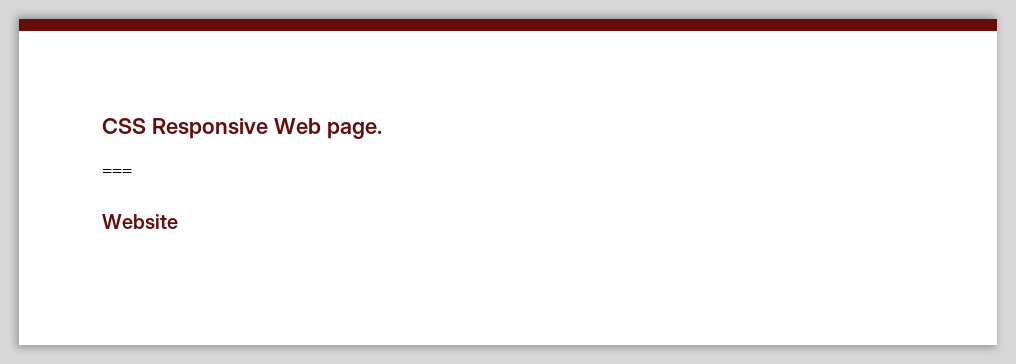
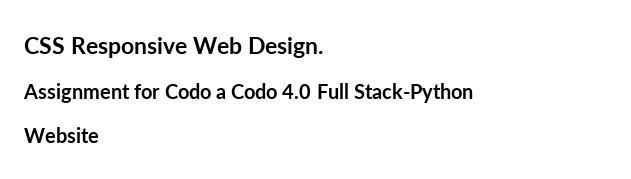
[326,122,382,139] [102,169,132,177] page. // === -> [248,37,324,58] [23,83,473,103] Design. // Assignment for Codo a Codo 4.0 Full Stack-Python

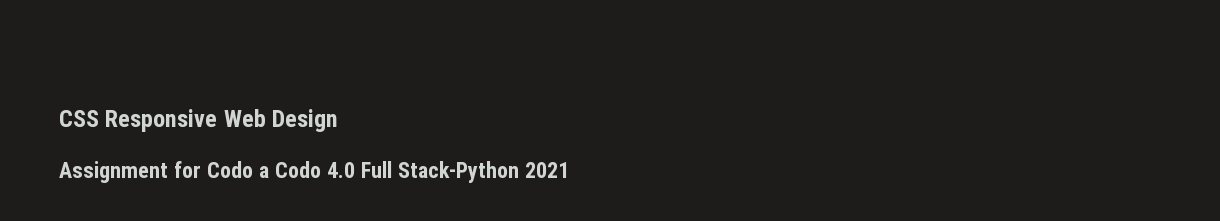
[248,37,324,58] Design. -> [272,109,339,132] Design
[24,127,99,143] // Website -> [524,162,569,178] 2021

